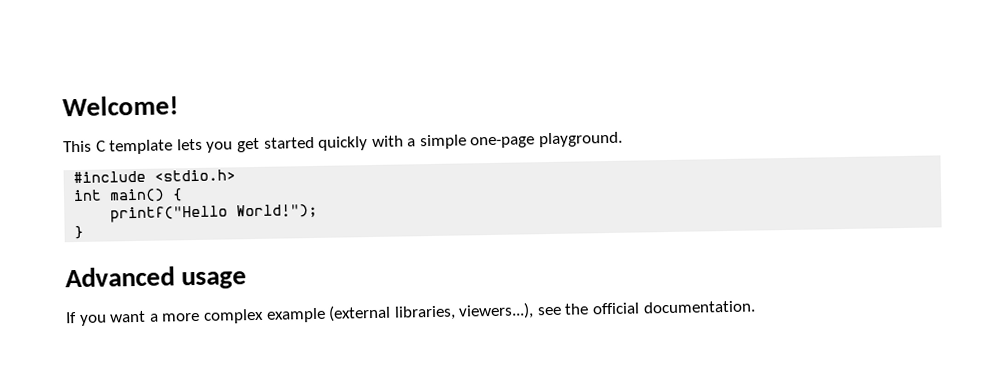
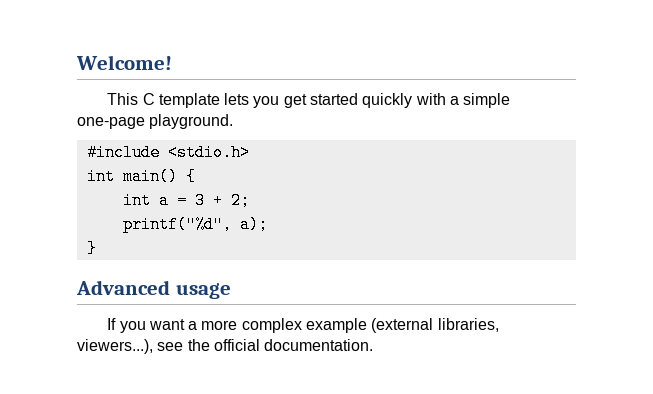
[110,203,319,223] printf("Hello World!"); -> [122,192,250,209] [122,216,268,233] int a = 3 + 2; // printf("%d", a);

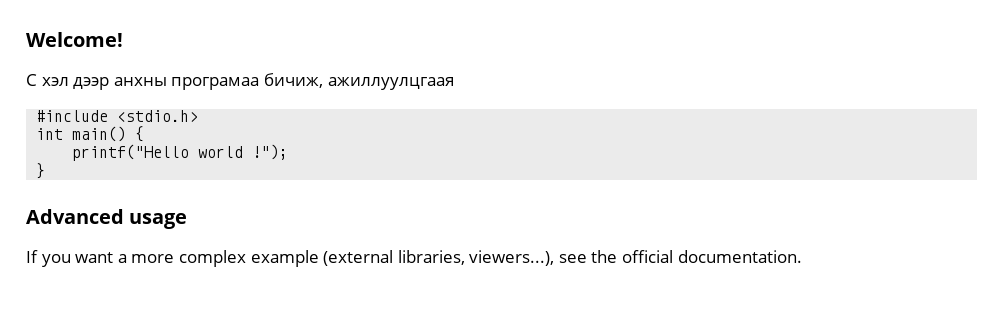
[107,93,511,108] [77,114,234,129] This C template lets you get started quickly with a simple one-page playground. -> [26,73,454,90] C хэл дээр анхны програмаа бичиж, ажиллуулцгаая
[122,192,250,209] [122,216,268,233] int a = 3 + 2; // printf("%d", a); -> [72,144,289,161] printf("Hello world !");

